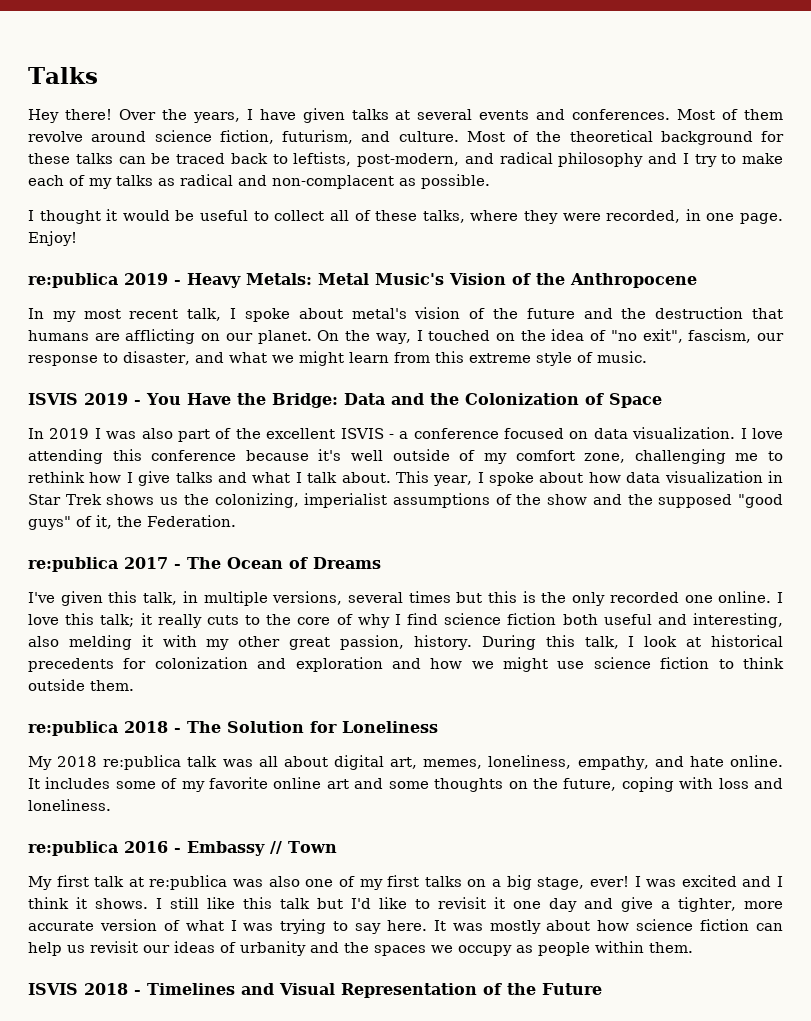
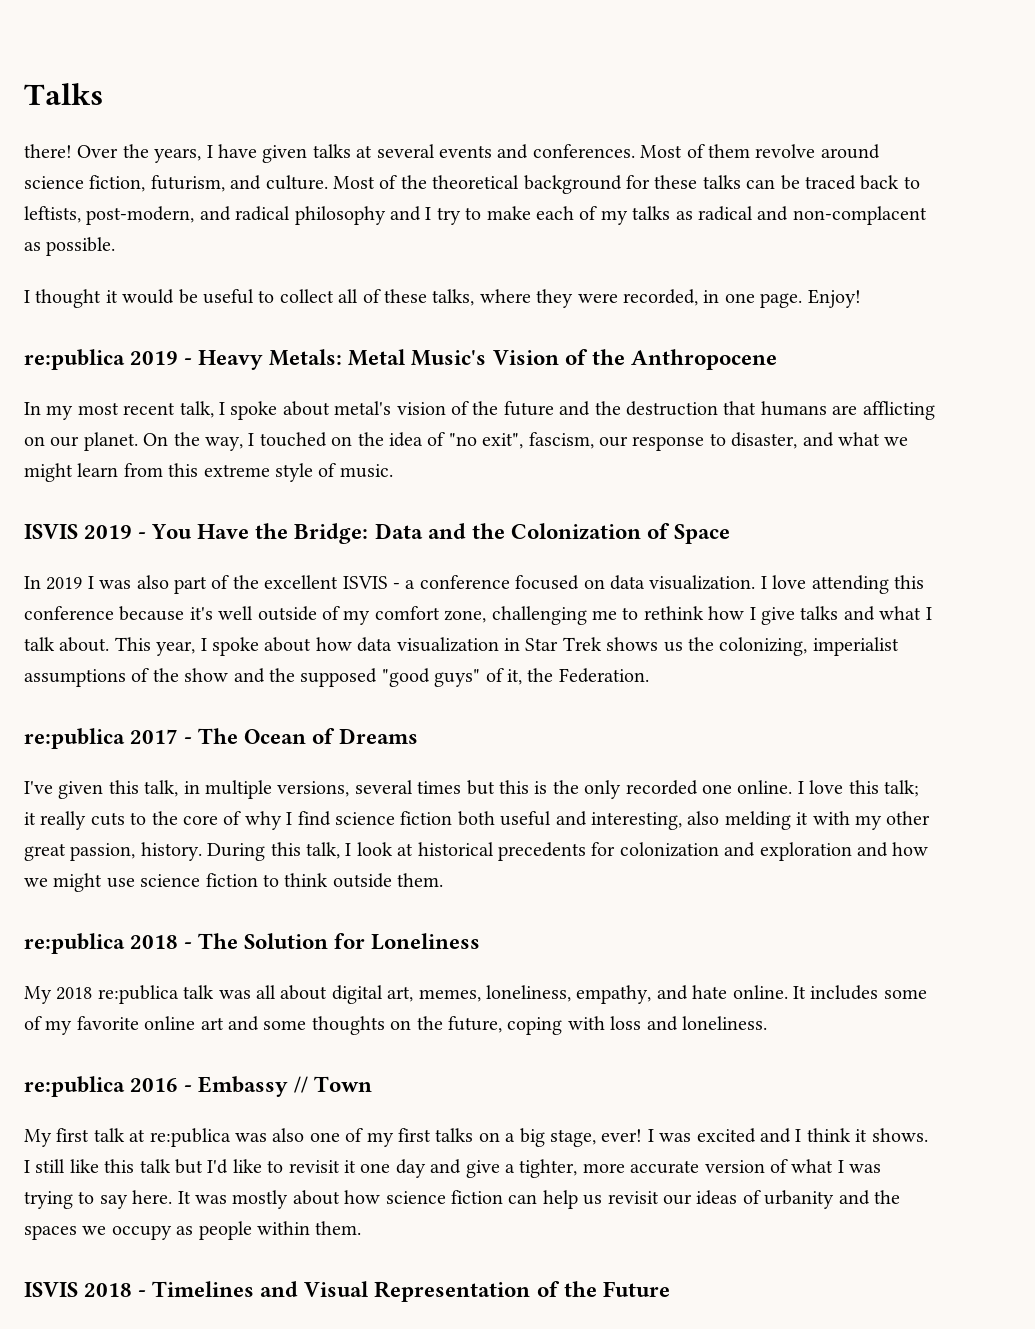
[28,109,59,123] Hey -> (103, 94) none

